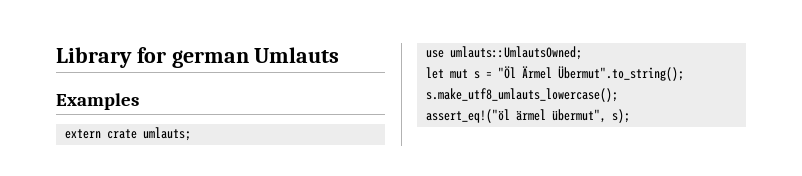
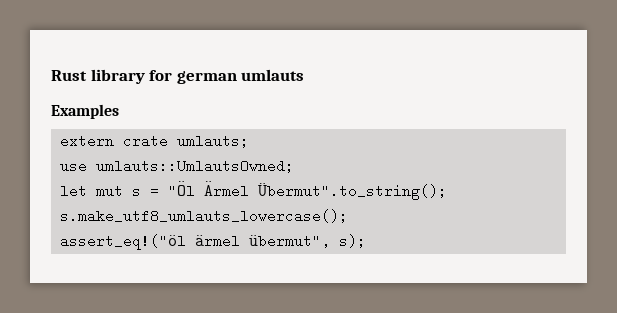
[56,47,132,68] Library -> [51,69,145,84] Rust library
[254,47,340,63] Umlauts -> [241,69,305,81] umlauts

